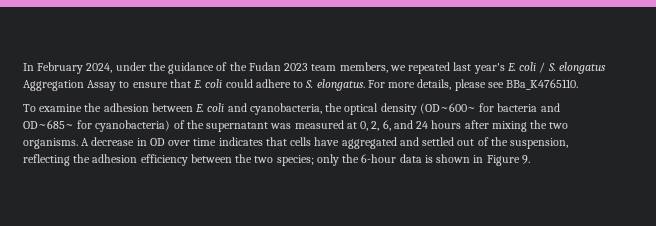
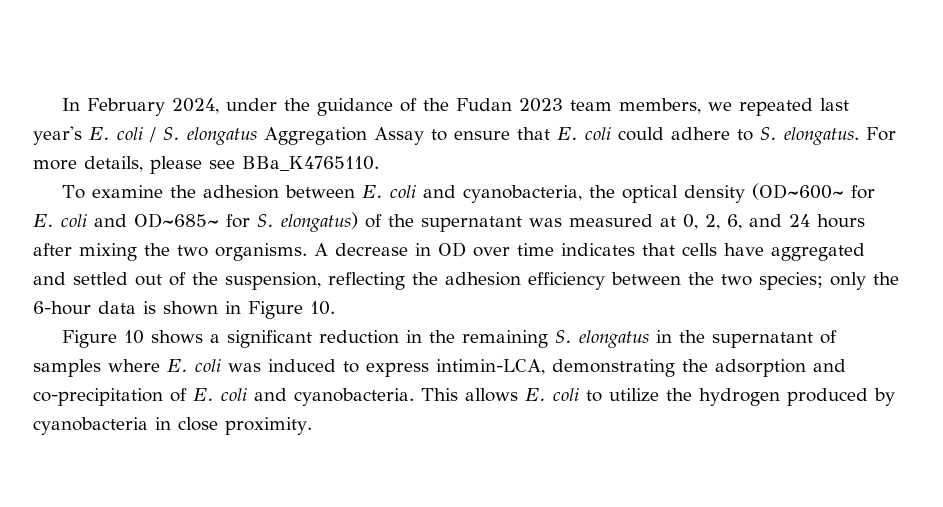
[497,103,538,112] bacteria -> [33,214,87,227] E. coli
[95,120,171,132] cyanobacteria) -> [257,212,358,232] S. elongatus)
[521,155,530,164] 9. -> [310,301,335,315] [61,330,837,348] [33,359,846,377] [33,388,895,406] [33,417,312,435] 10. // Figure 10 shows a significant reduction in the remaining S. elongatus in the supernatant of samples where E. coli was induced to express intimin-LCA, demonstrating the adsorption and co-precipitation of E. coli and cyanobacteria. This allows E. coli to utilize the hydrogen produced by cyanobacteria in close proximity.

